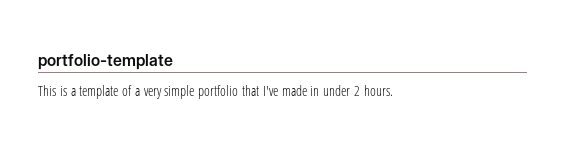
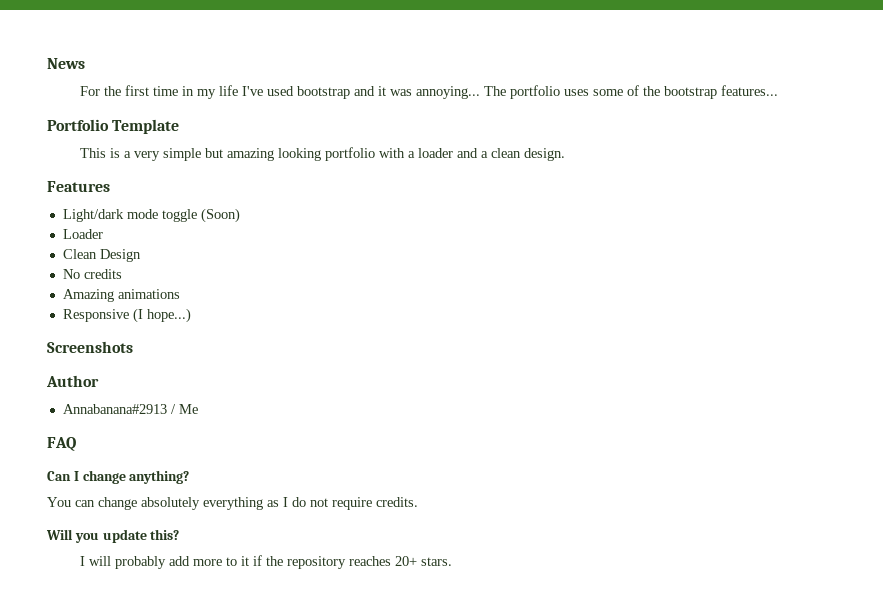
[38,54,173,70] [38,85,393,99] portfolio-template // This is a template of a very simple portfolio that I've made in under 2 hours. -> [47,58,85,69] [79,85,778,99] [47,119,180,134] [79,147,565,161] [47,181,110,192] [62,208,240,223] [62,229,103,239] [62,249,141,262] [62,269,122,279] [62,289,180,302] [62,308,191,323] [47,341,133,353] [46,375,99,387] [62,404,198,414] [47,437,76,451] [47,470,190,484] [47,497,418,510] [46,529,180,543] [79,555,452,569] News // For the first time in my life I've used bootstrap and it was annoying... The portfolio uses some of the bootstrap features... // Portfolio Template // This is a very simple but amazing looking portfolio with a loader and a clean design. // Features // Light/dark mode toggle (Soon) // Loader // Clean Design // No credits // Amazing animations // Responsive (I hope...) // Screenshots // Author // Annabanana#2913 / Me // FAQ // Can I change anything? // You can change absolutely everything as I do not require credits. // Will you update this? // I will probably add more to it if the repository reaches 20+ stars.

